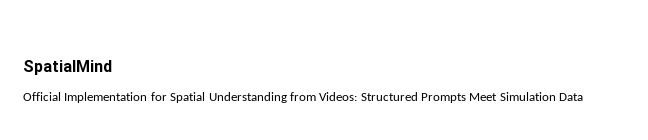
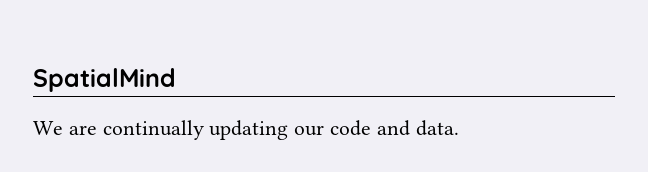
[23,92,584,103] Official Implementation for Spatial Understanding from Videos: Structured Prompts Meet Simulation Data -> [33,120,459,140] We are continually updating our code and data.

